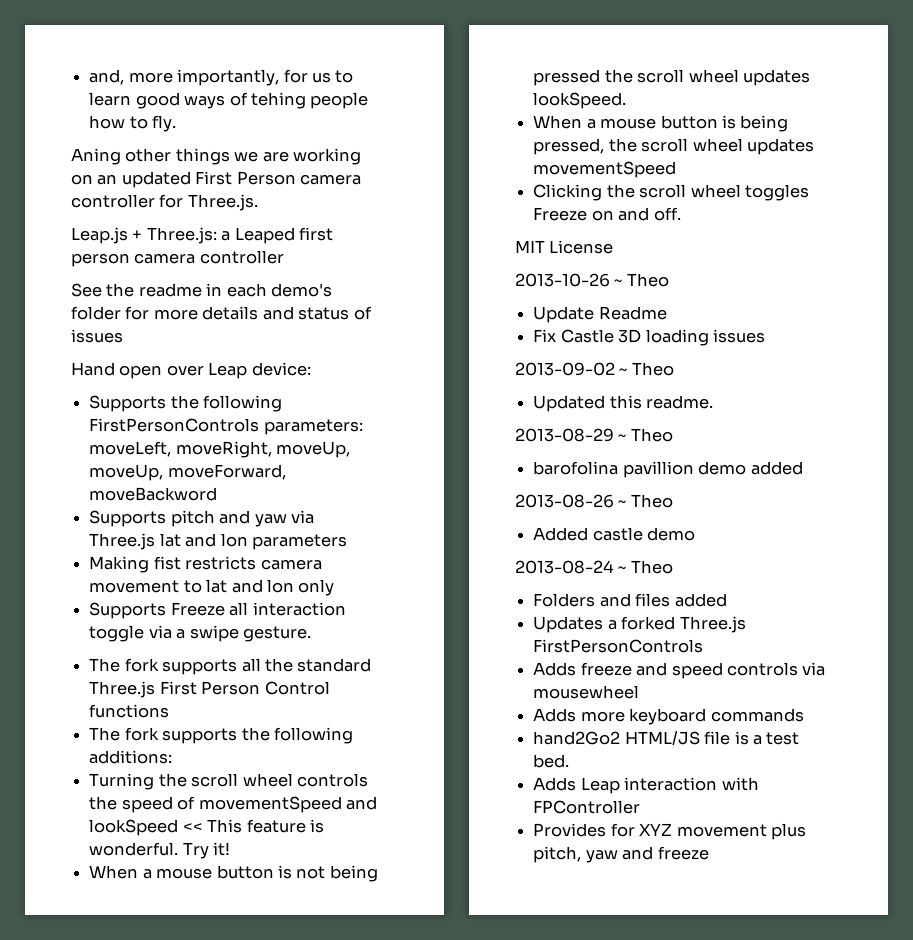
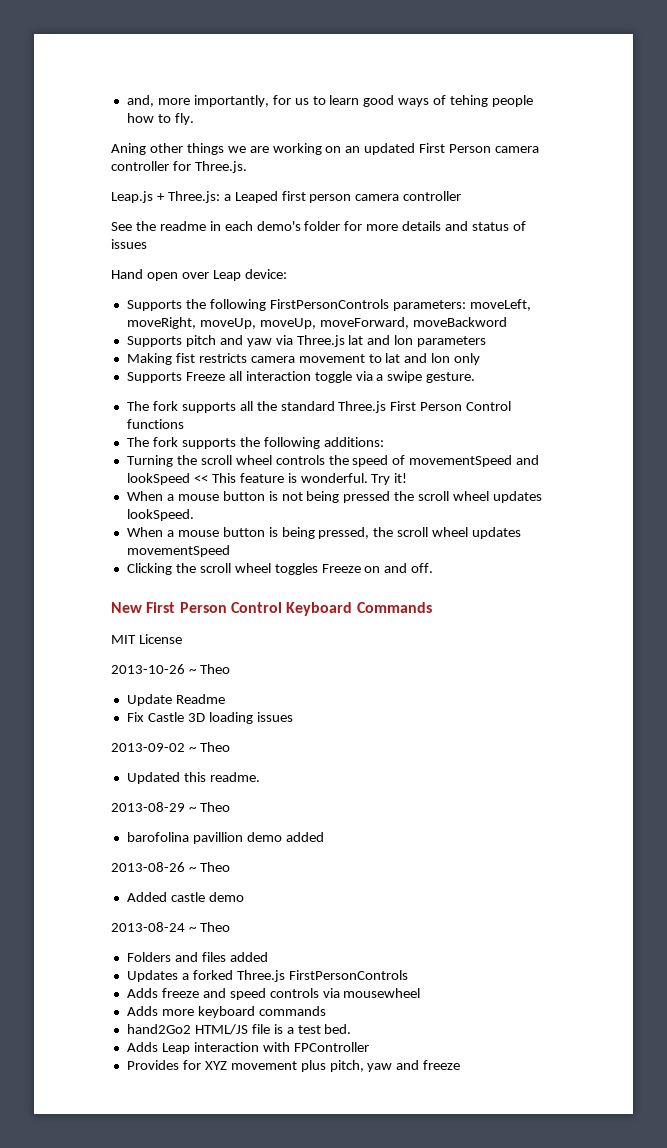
(681, 214) none -> [111,602,432,616] // New First Person Control Keyboard Commands

